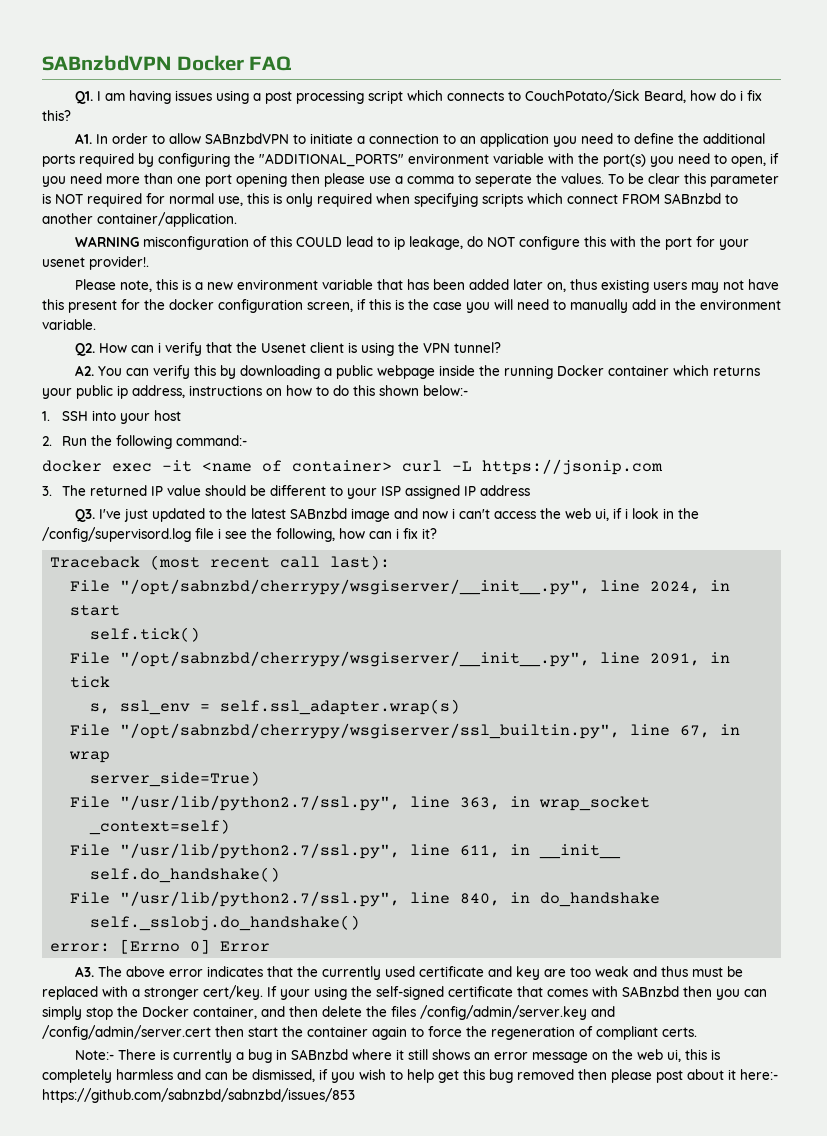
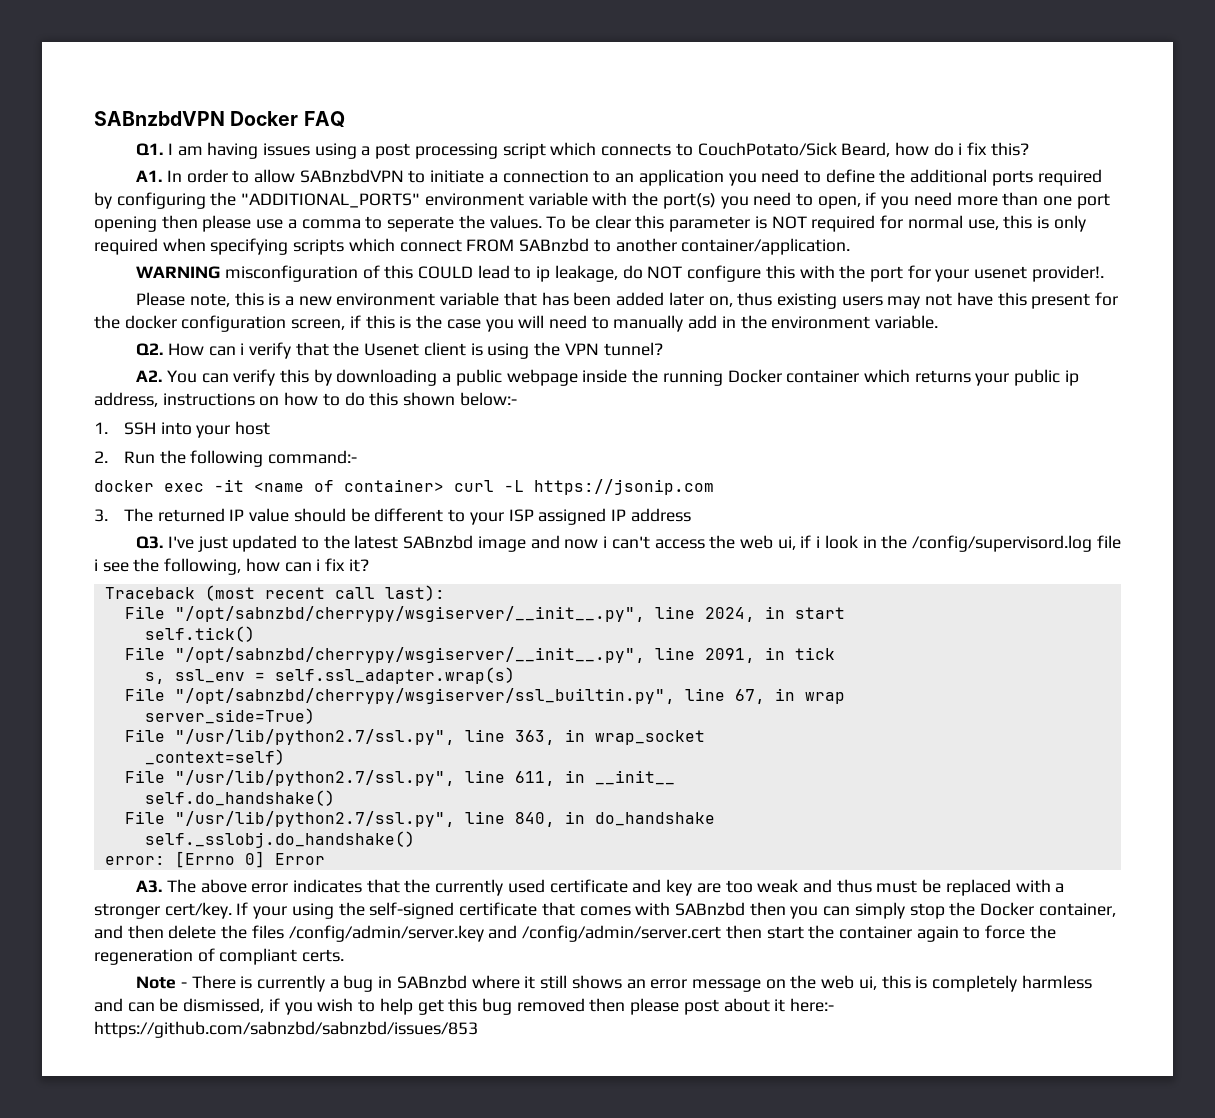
[75,1050,115,1060] Note:- -> [136,976,187,989] Note -

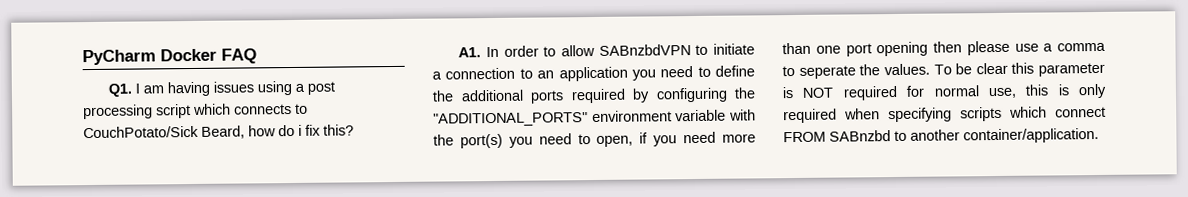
[94,111,225,126] SABnzbdVPN -> [82,49,156,66] PyCharm
[136,265,1104,282] [136,292,1119,309] [94,315,939,332] [136,342,663,359] [136,369,1079,386] [94,392,517,407] [94,421,271,438] [94,450,358,467] [94,479,714,495] [94,508,691,525] [136,535,1121,552] [94,558,369,575] [104,585,445,601] [124,606,845,622] [144,626,255,642] [124,647,835,663] [144,667,515,684] [124,688,845,704] [144,708,315,724] [124,729,705,745] [144,749,285,765] [124,770,675,786] [144,790,335,806] [124,811,715,827] [144,831,415,848] [104,851,325,868] [136,879,1065,896] [94,902,1116,919] [94,925,1056,942] [94,948,345,965] [136,975,1092,992] [94,998,835,1015] [94,1021,478,1038] // WARNING misconfiguration of this COULD lead to ip leakage, do NOT configure this with the port for your usenet provider!. // Please note, this is a new environment variable that has been added later on, thus existing users may not have this present for the docker configuration screen, if this is the case you will need to manually add in the environment variable. // Q2. How can i verify that the Usenet client is using the VPN tunnel? // A2. You can verify this by downloading a public webpage inside the running Docker container which returns your public ip address, instructions on how to do this shown below:- // 1. SSH into your host // 2. Run the following command:- // docker exec -it <name of container> curl -L https://jsonip.com // 3. The returned IP value should be different to your ISP assigned IP address // Q3. I've just updated to the latest SABnzbd image and now i can't access the web ui, if i look in the /config/supervisord.log file i see the following, how can i fix it? // Traceback (most recent call last): // File "/opt/sabnzbd/cherrypy/wsgiserver/__init__.py", line 2024, in start // self.tick() // File "/opt/sabnzbd/cherrypy/wsgiserver/__init__.py", line 2091, in tick // s, ssl_env = self.ssl_adapter.wrap(s) // File "/opt/sabnzbd/cherrypy/wsgiserver/ssl_builtin.py", line 67, in wrap // server_side=True) // File "/usr/lib/python2.7/ssl.py", line 363, in wrap_socket // _context=self) // File "/usr/lib/python2.7/ssl.py", line 611, in __init__ // self.do_handshake() // File "/usr/lib/python2.7/ssl.py", line 840, in do_handshake // self._sslobj.do_handshake() // error: [Errno 0] Error // A3. The above error indicates that the currently used certificate and key are too weak and thus must be replaced with a stronger cert/key. If your using the self-signed certificate that comes with SABnzbd then you can simply stop the Docker container, and then delete the files /config/admin/server.key and /config/admin/server.cert then start the container again to force the regeneration of compliant certs. // Note - There is currently a bug in SABnzbd where it still shows an error message on the web ui, this is completely harmless and can be dismissed, if you wish to help get this bug removed then please post about it here:- https://github.com/sabnzbd/sabnzbd/issues/853 -> (1099, 135) none

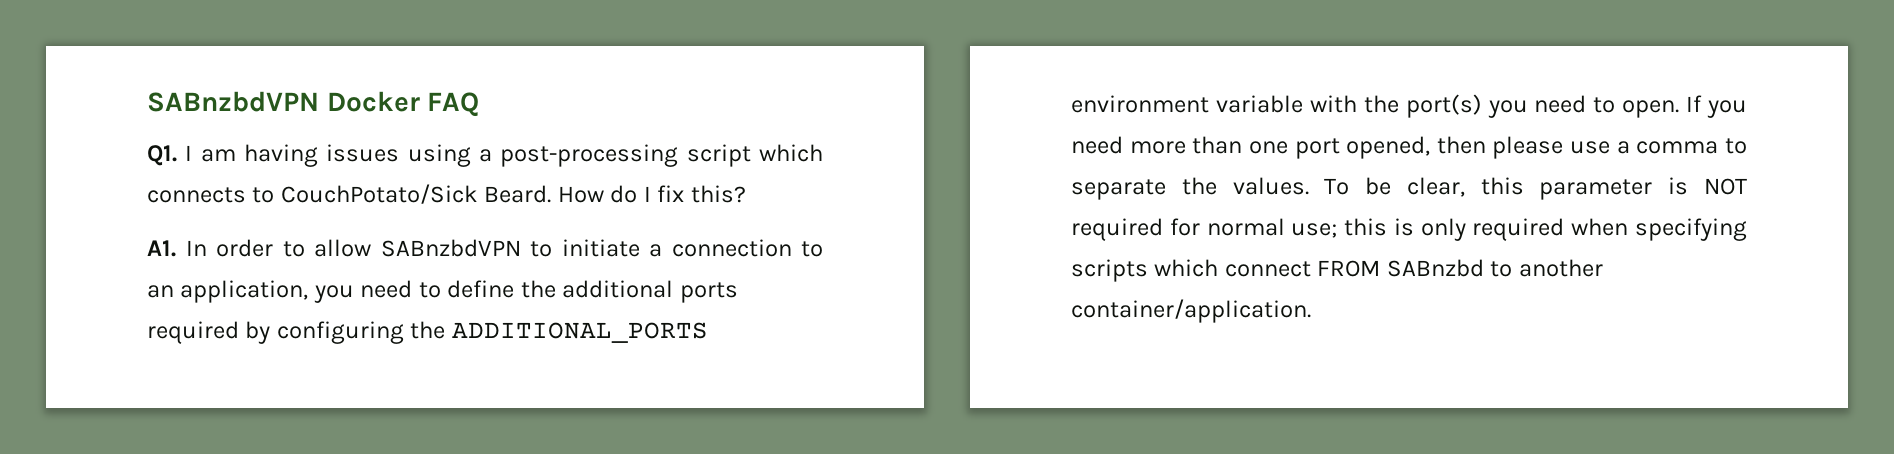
[82,49,156,66] PyCharm -> [147,91,319,112] SABnzbdVPN
[307,81,336,95] [83,104,153,120] post processing -> [500,144,679,167] post-processing
[201,124,302,139] Beard, how do i -> [484,185,651,203] Beard. How do I
[558,66,628,82] application -> [180,280,309,303] application,
[433,112,588,127] "ADDITIONAL_PORTS" -> [451,322,708,343] ADDITIONAL_PORTS
[596,132,649,147] open, if -> [1622,95,1703,118] open. If
[876,41,929,57] opening -> [1346,136,1431,159] opened,
[798,65,856,79] seperate -> [1071,179,1166,200] separate
[975,62,1008,75] clear -> [1406,177,1465,197] clear,
[987,87,1017,99] use, -> [1291,223,1338,238] use;

